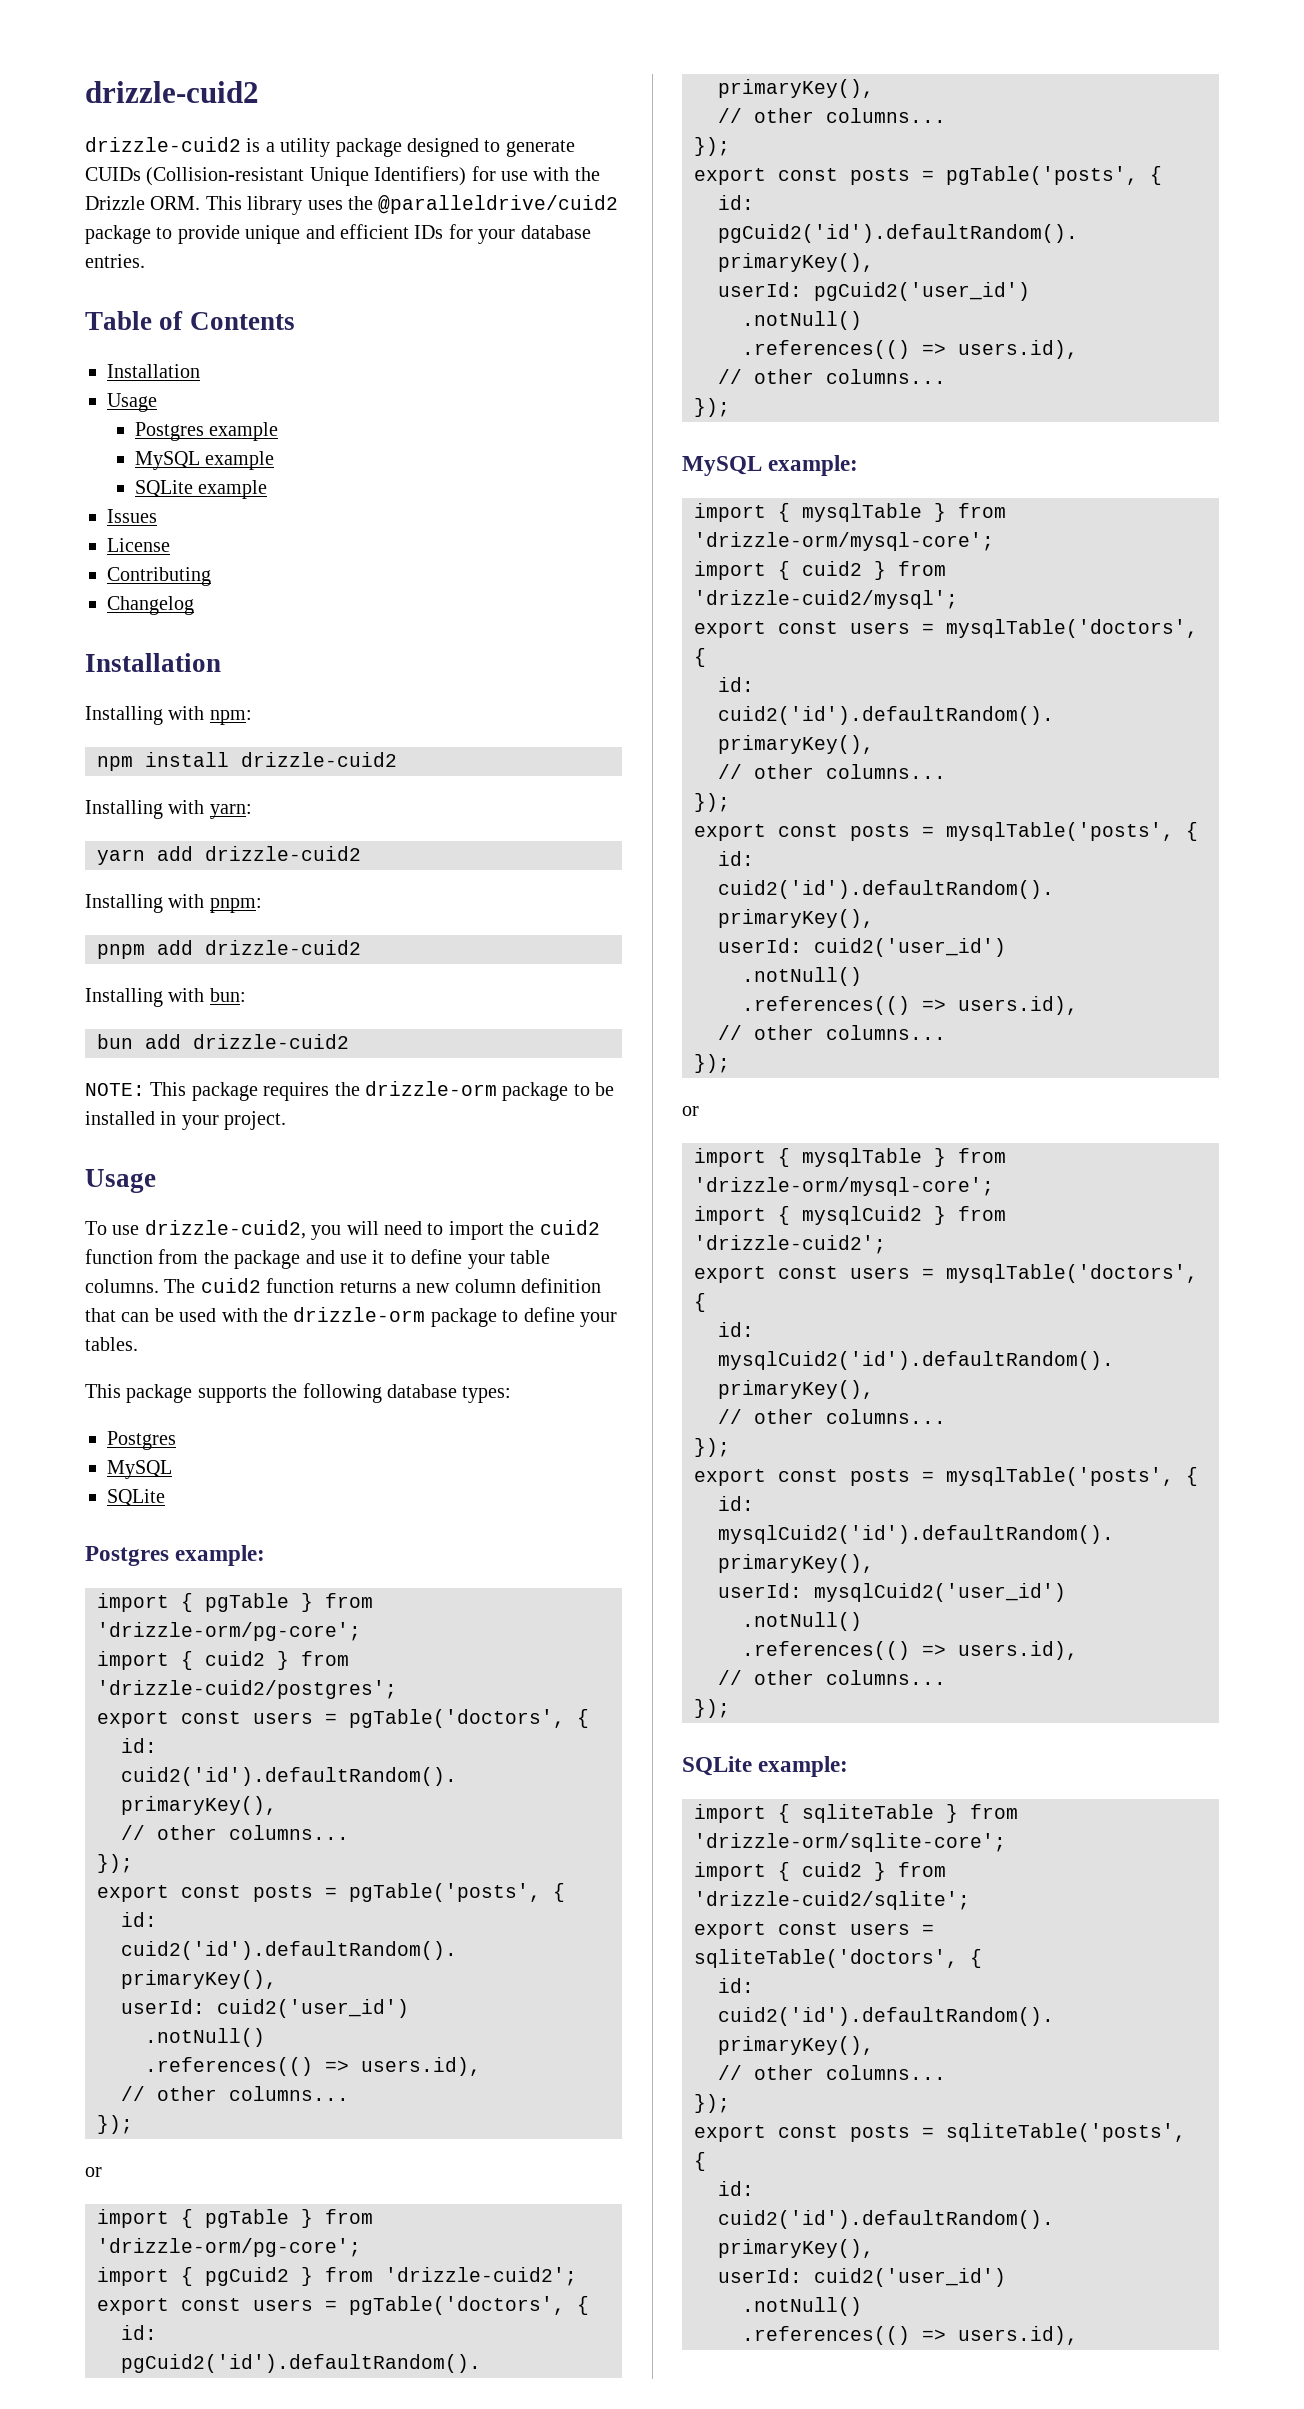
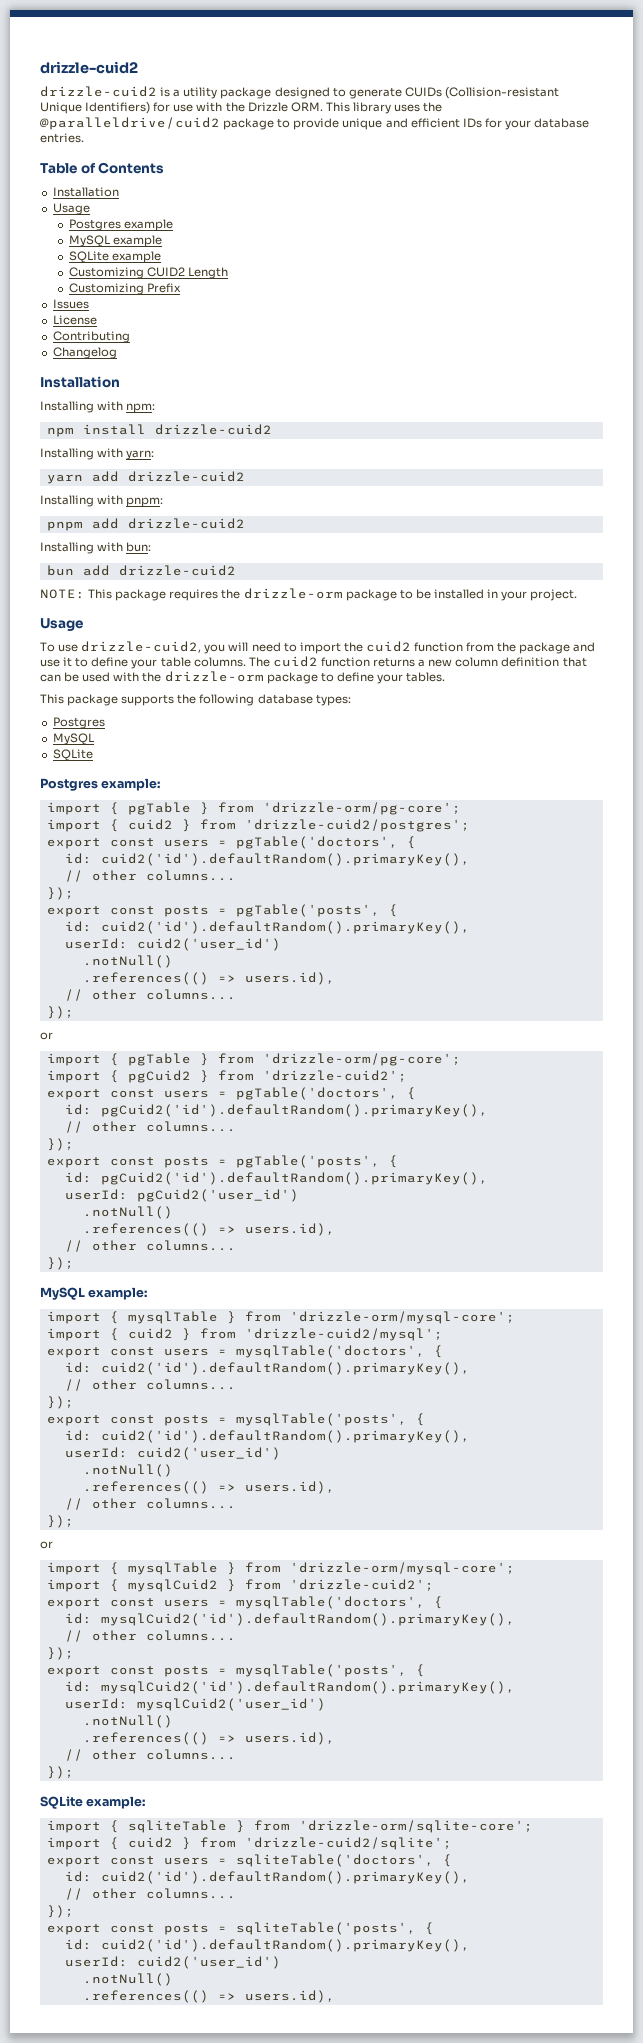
(268, 489) none -> [68,267,228,279] [68,283,181,295] // Customizing CUID2 Length // Customizing Prefix

